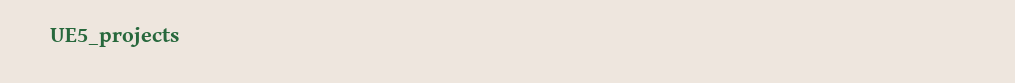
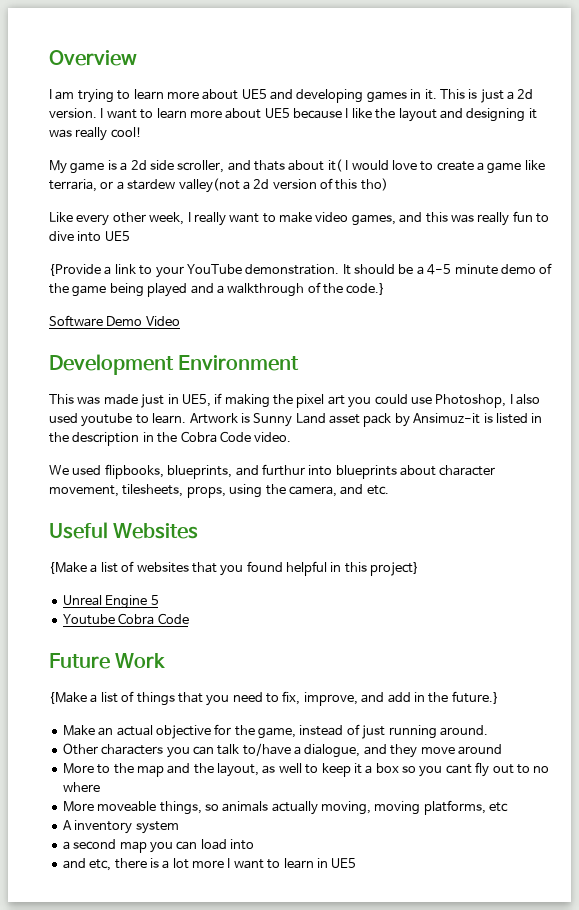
[50,27,179,47] UE5_projects -> [49,50,137,66] [49,89,534,103] [49,108,537,122] [49,127,142,141] [49,159,545,174] [49,178,388,193] [49,211,549,226] [49,231,130,242] [49,263,553,278] [49,282,386,297] [49,315,180,327] [49,354,300,375] [49,393,540,408] [49,413,543,427] [49,431,292,446] [49,464,496,479] [49,484,389,498] [49,522,199,539] [49,561,420,576] [62,595,159,609] [62,613,189,625] [49,653,166,669] [49,691,499,706] [62,724,488,739] [62,743,502,758] [62,762,550,777] [62,782,100,792] [62,800,509,815] [62,820,179,834] [62,839,254,853] [62,858,357,871] Overview // I am trying to learn more about UE5 and developing games in it. This is just a 2d version. I want to learn more about UE5 because I like the layout and designing it was really cool! // My game is a 2d side scroller, and thats about it( I would love to create a game like terraria, or a stardew valley(not a 2d version of this tho) // Like every other week, I really want to make video games, and this was really fun to dive into UE5 // {Provide a link to your YouTube demonstration. It should be a 4-5 minute demo of the game being played and a walkthrough of the code.} // Software Demo Video // Development Environment // This was made just in UE5, if making the pixel art you could use Photoshop, I also used youtube to learn. Artwork is Sunny Land asset pack by Ansimuz-it is listed in the description in the Cobra Code video. // We used flipbooks, blueprints, and furthur into blueprints about character movement, tilesheets, props, using the camera, and etc. // Useful Websites // {Make a list of websites that you found helpful in this project} // Unreal Engine 5 // Youtube Cobra Code // Future Work // {Make a list of things that you need to fix, improve, and add in the future.} // Make an actual objective for the game, instead of just running around. // Other characters you can talk to/have a dialogue, and they move around // More to the map and the layout, as well to keep it a box so you cant fly out to no where // More moveable things, so animals actually moving, moving platforms, etc // A inventory system // a second map you can load into // and etc, there is a lot more I want to learn in UE5

